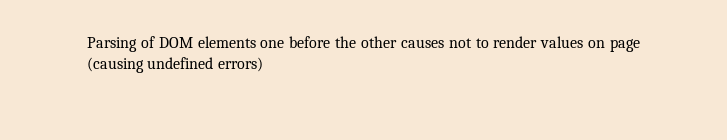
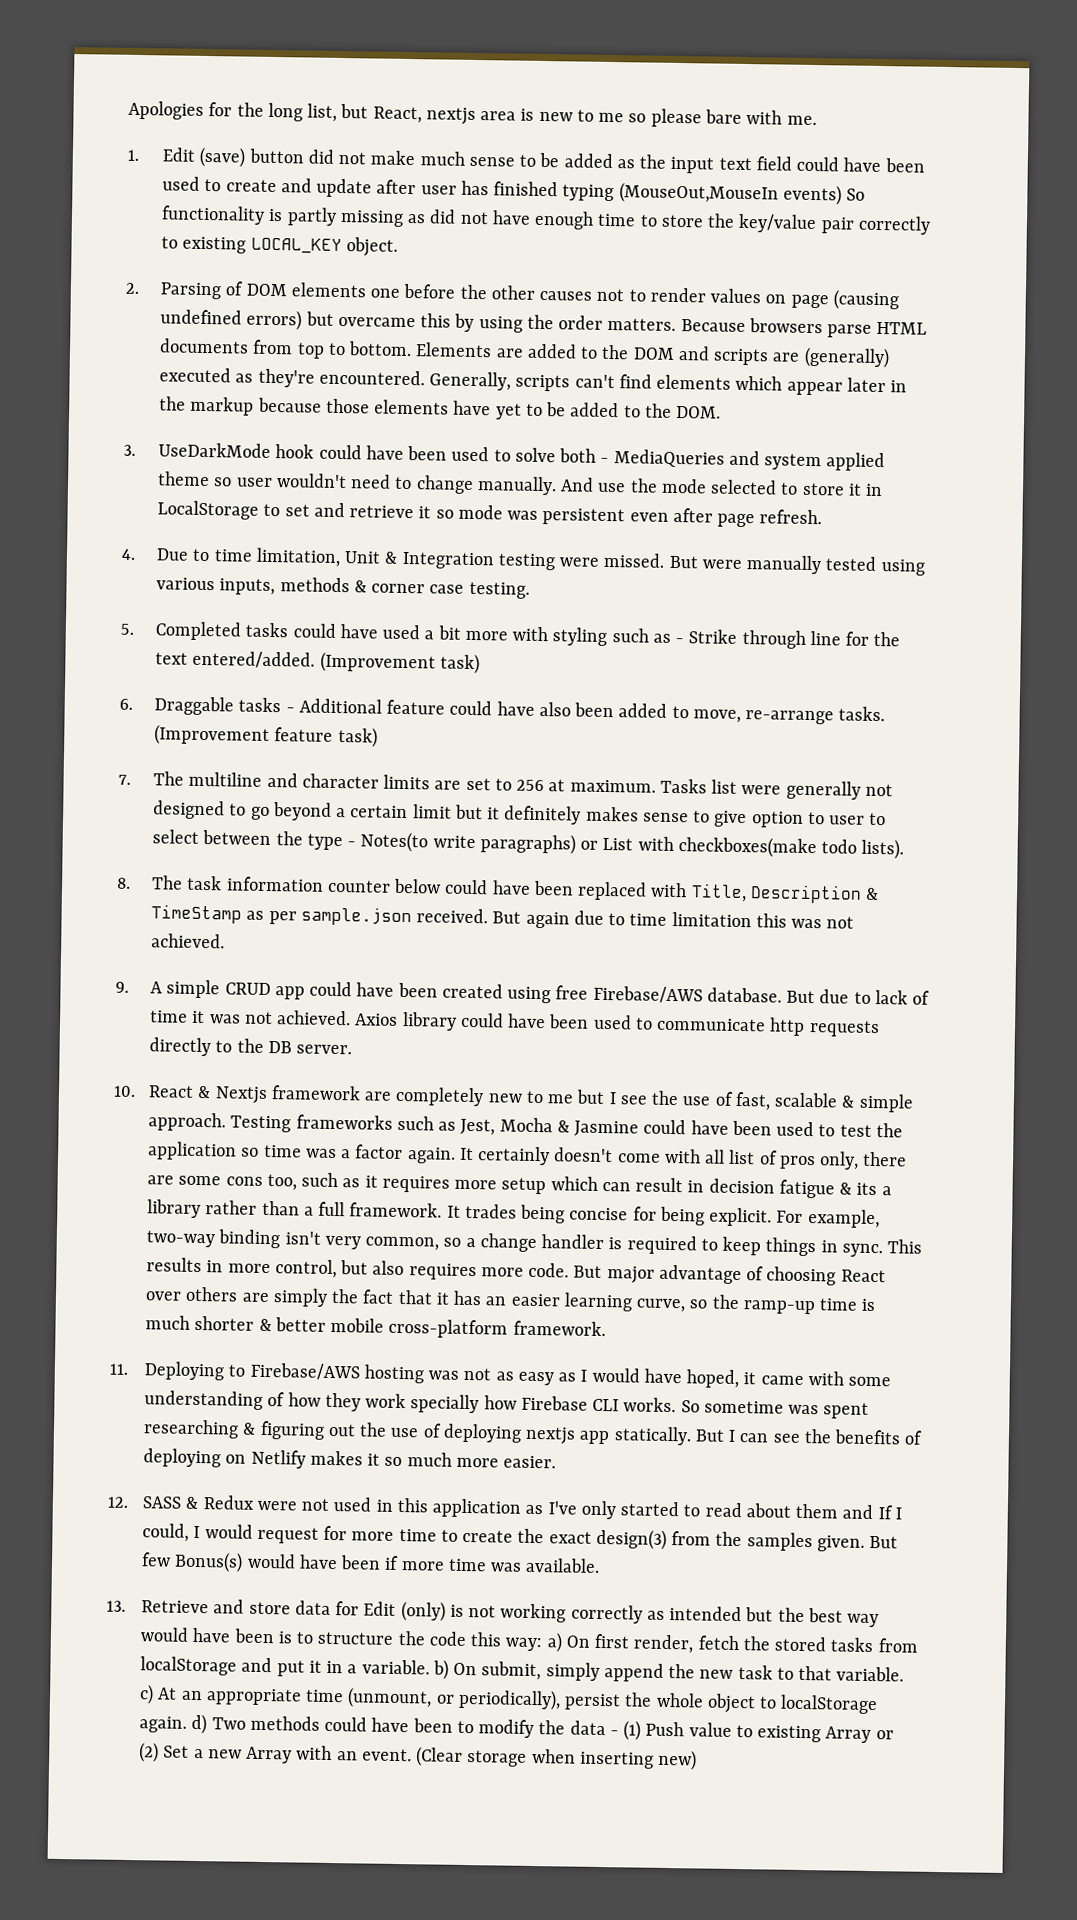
(87, 44) none -> [128,100,817,128] [127,146,925,174] [161,176,866,206] [160,205,931,235] [160,236,398,257] [125,282,139,294] Apologies for the long list, but React, nextjs area is new to me so please bare with me. // 1. Edit (save) button did not make much sense to be added as the input text field could have been used to create and update after user has finished typing (MouseOut,MouseIn events) So functionality is partly missing as did not have enough time to store the key/value pair correctly to existing LOCAL_KEY object. // 2.
(263, 64) none -> [305,311,928,338] [158,338,890,369] [158,367,908,396] [158,396,722,420] [123,442,886,472] [157,471,884,497] [156,500,823,528] [121,547,925,576] [155,577,530,599] [120,621,901,649] [154,650,480,675] [119,696,886,725] [153,724,378,748] [118,771,893,800] [152,800,887,828] [151,829,905,860] [117,875,880,904] [150,904,855,929] [150,933,225,949] [115,979,931,1005] [149,1010,880,1038] [148,1037,353,1057] [113,1085,914,1113] [147,1112,903,1138] [147,1141,908,1170] [146,1172,892,1199] [146,1199,880,1229] [145,1229,923,1258] [145,1257,886,1286] [144,1286,877,1315] [144,1315,606,1339] [109,1361,892,1389] [143,1390,870,1419] [142,1419,924,1446] [142,1448,557,1469] [107,1495,903,1520] [141,1523,899,1552] [140,1551,601,1573] [106,1599,880,1628] [139,1627,918,1654] [139,1656,905,1682] [138,1684,879,1715] [138,1713,894,1744] [138,1742,698,1771] but overcame this by using the order matters. Because browsers parse HTML documents from top to bottom. Elements are added to the DOM and scripts are (generally) executed as they're encountered. Generally, scripts can't find elements which appear later in the markup because those elements have yet to be added to the DOM. // 3. UseDarkMode hook could have been used to solve both - MediaQueries and system applied theme so user wouldn't need to change manually. And use the mode selected to store it in LocalStorage to set and retrieve it so mode was persistent even after page refresh. // 4. Due to time limitation, Unit & Integration testing were missed. But were manually tested using various inputs, methods & corner case testing. // 5. Completed tasks could have used a bit more with styling such as - Strike through line for the text entered/added. (Improvement task) // 6. Draggable tasks - Additional feature could have also been added to move, re-arrange tasks. (Improvement feature task) // 7. The multiline and character limits are set to 256 at maximum. Tasks list were generally not designed to go beyond a certain limit but it definitely makes sense to give option to user to select between the type - Notes(to write paragraphs) or List with checkboxes(make todo lists). // 8. The task information counter below could have been replaced with Title, Description & TimeStamp as per sample.json received. But again due to time limitation this was not achieved. // 9. A simple CRUD app could have been created using free Firebase/AWS database. But due to lack of time it was not achieved. Axios library could have been used to communicate http requests directly to the DB server. // 10. React & Nextjs framework are completely new to me but I see the use of fast, scalable & simple approach. Testing frameworks such as Jest, Mocha & Jasmine could have been used to test the application so time was a factor again. It certainly doesn't come with all list of pros only, there are some cons too, such as it requires more setup which can result in decision fatigue & its a library rather than a full framework. It trades being concise for being explicit. For example, two-way binding isn't very common, so a change handler is required to keep things in sync. This results in more control, but also requires more code. But major advantage of choosing React over others are simply the fact that it has an easier learning curve, so the ramp-up time is much shorter & better mobile cross-platform framework. // 11. Deploying to Firebase/AWS hosting was not as easy as I would have hoped, it came with some understanding of how they work specially how Firebase CLI works. So sometime was spent researching & figuring out the use of deploying nextjs app statically. But I can see the benefits of deploying on Netlify makes it so much more easier. // 12. SASS & Redux were not used in this application as I've only started to read about them and If I could, I would request for more time to create the exact design(3) from the samples given. But few Bonus(s) would have been if more time was available. // 13. Retrieve and store data for Edit (only) is not working correctly as intended but the best way would have been is to structure the code this way: a) On first render, fetch the stored tasks from localStorage and put it in a variable. b) On submit, simply append the new task to that variable. c) At an appropriate time (unmount, or periodically), persist the whole object to localStorage again. d) Two methods could have been to modify the data - (1) Push value to existing Array or (2) Set a new Array with an event. (Clear storage when inserting new)

